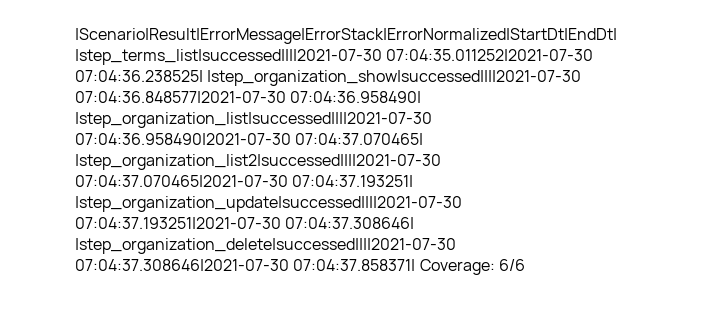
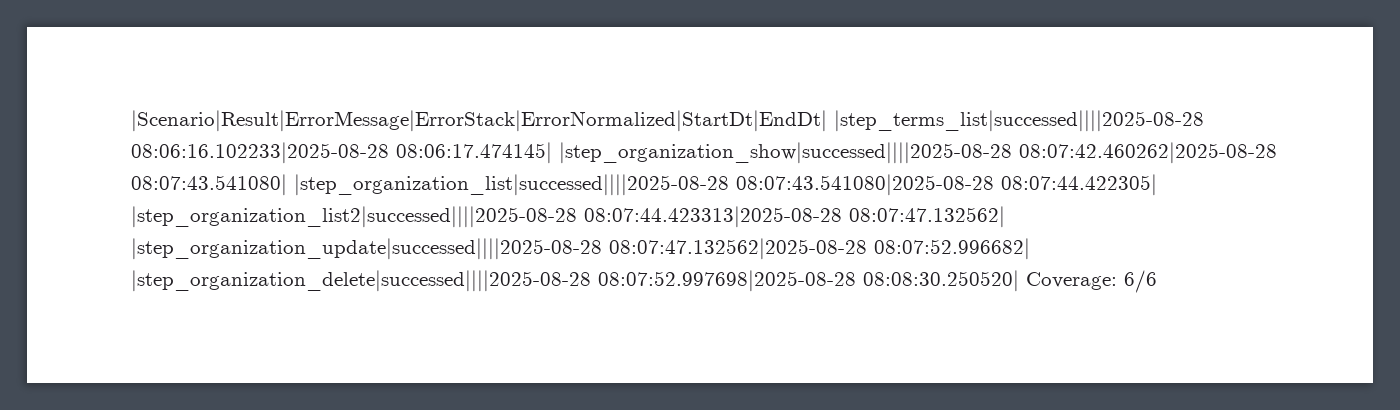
[75,49,594,65] [75,70,582,86] [75,91,422,103] [75,112,432,128] [75,133,424,145] [75,154,441,170] [75,175,414,187] [75,196,462,212] [75,217,415,229] [75,238,456,254] [75,259,416,271] |step_terms_list|successed||||2021-07-30 07:04:35.011252|2021-07-30 07:04:36.238525| |step_organization_show|successed||||2021-07-30 07:04:36.848577|2021-07-30 07:04:36.958490| |step_organization_list|successed||||2021-07-30 07:04:36.958490|2021-07-30 07:04:37.070465| |step_organization_list2|successed||||2021-07-30 07:04:37.070465|2021-07-30 07:04:37.193251| |step_organization_update|successed||||2021-07-30 07:04:37.193251|2021-07-30 07:04:37.308646| |step_organization_delete|successed||||2021-07-30 07:04:37.308646|2021-07-30 07:04:37.858371| -> [834,110,1204,132] [131,142,1277,164] [131,174,1157,196] [131,206,1005,228] [131,238,1030,260] [131,270,1019,292] |step_terms_list|successed||||2025-08-28 08:06:16.102233|2025-08-28 08:06:17.474145| |step_organization_show|successed||||2025-08-28 08:07:42.460262|2025-08-28 08:07:43.541080| |step_organization_list|successed||||2025-08-28 08:07:43.541080|2025-08-28 08:07:44.422305| |step_organization_list2|successed||||2025-08-28 08:07:44.423313|2025-08-28 08:07:47.132562| |step_organization_update|successed||||2025-08-28 08:07:47.132562|2025-08-28 08:07:52.996682| |step_organization_delete|successed||||2025-08-28 08:07:52.997698|2025-08-28 08:08:30.250520|

